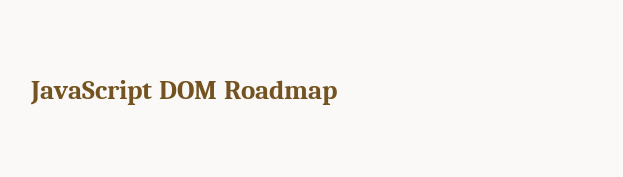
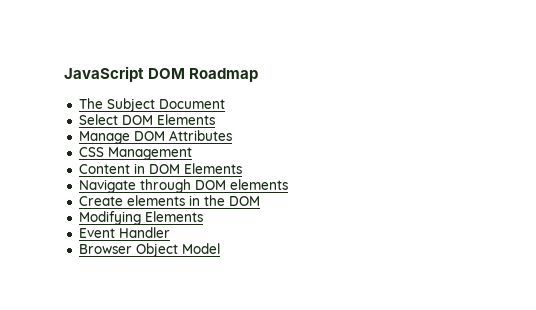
(338, 92) none -> [78,98,225,112] [78,114,215,125] [78,130,232,144] [78,147,192,160] [78,163,242,174] [78,179,288,193] [78,195,260,206] [78,211,203,225] [78,227,170,238] [78,243,220,257] // The Subject Document // Select DOM Elements // Manage DOM Attributes // CSS Management // Content in DOM Elements // Navigate through DOM elements // Create elements in the DOM // Modifying Elements // Event Handler // Browser Object Model

